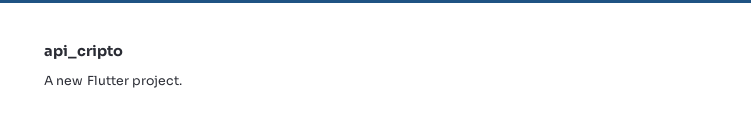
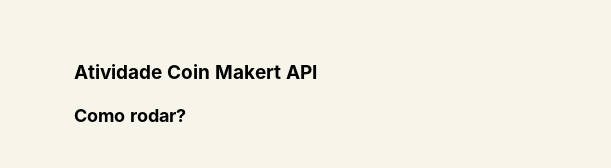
[44,44,123,59] [44,75,183,88] api_cripto // A new Flutter project. -> [74,64,318,79] [74,109,186,122] Atividade Coin Makert API // Como rodar?

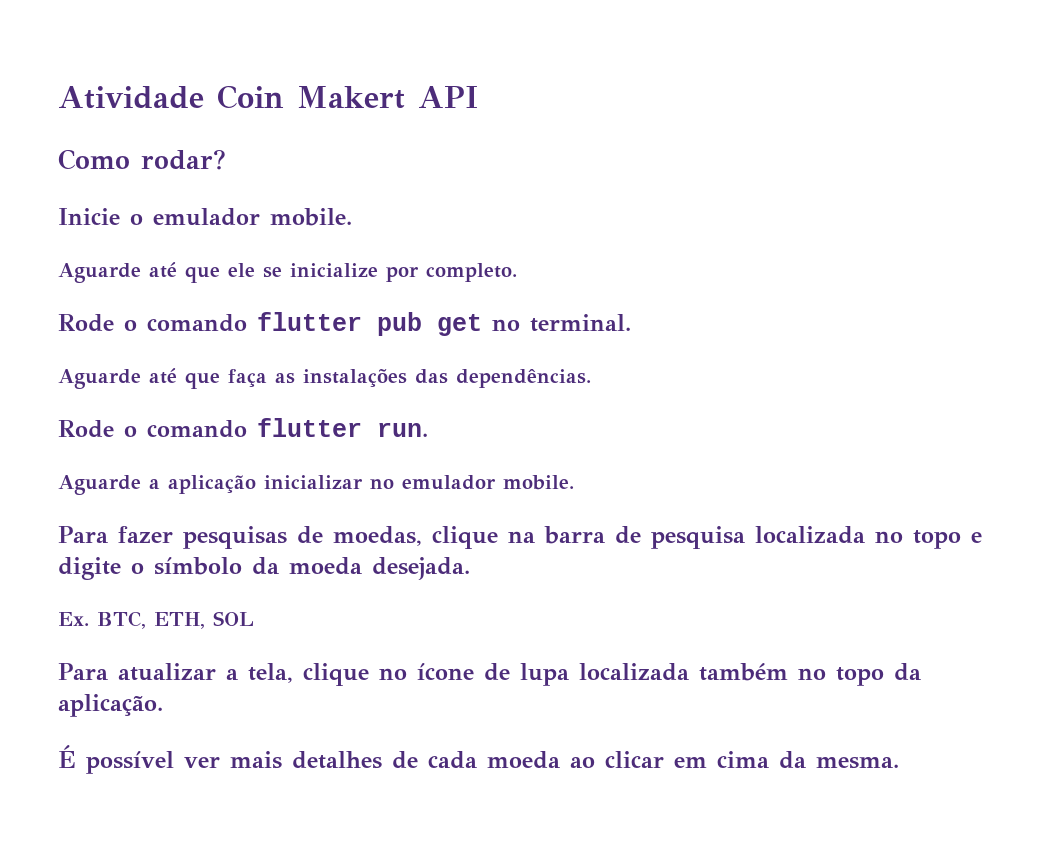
(186, 115) none -> [58,208,352,226] [58,262,517,283] [58,312,631,336] [58,368,591,389] [58,418,428,438] [58,475,574,495] [58,526,982,549] [58,557,470,580] [58,611,254,629] [58,663,921,686] [58,694,163,717] [58,745,899,774] // Inicie o emulador mobile. // Aguarde até que ele se inicialize por completo. // Rode o comando flutter pub get no terminal. // Aguarde até que faça as instalações das dependências. // Rode o comando flutter run. // Aguarde a aplicação inicializar no emulador mobile. // Para fazer pesquisas de moedas, clique na barra de pesquisa localizada no topo e digite o símbolo da moeda desejada. // Ex. BTC, ETH, SOL // Para atualizar a tela, clique no ícone de lupa localizada também no topo da aplicação. // É possível ver mais detalhes de cada moeda ao clicar em cima da mesma.

